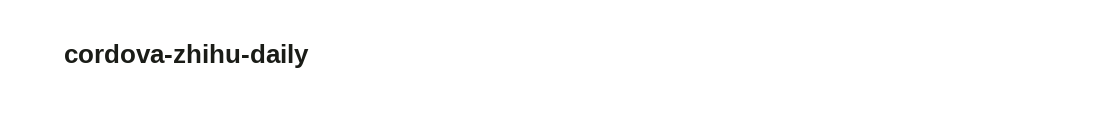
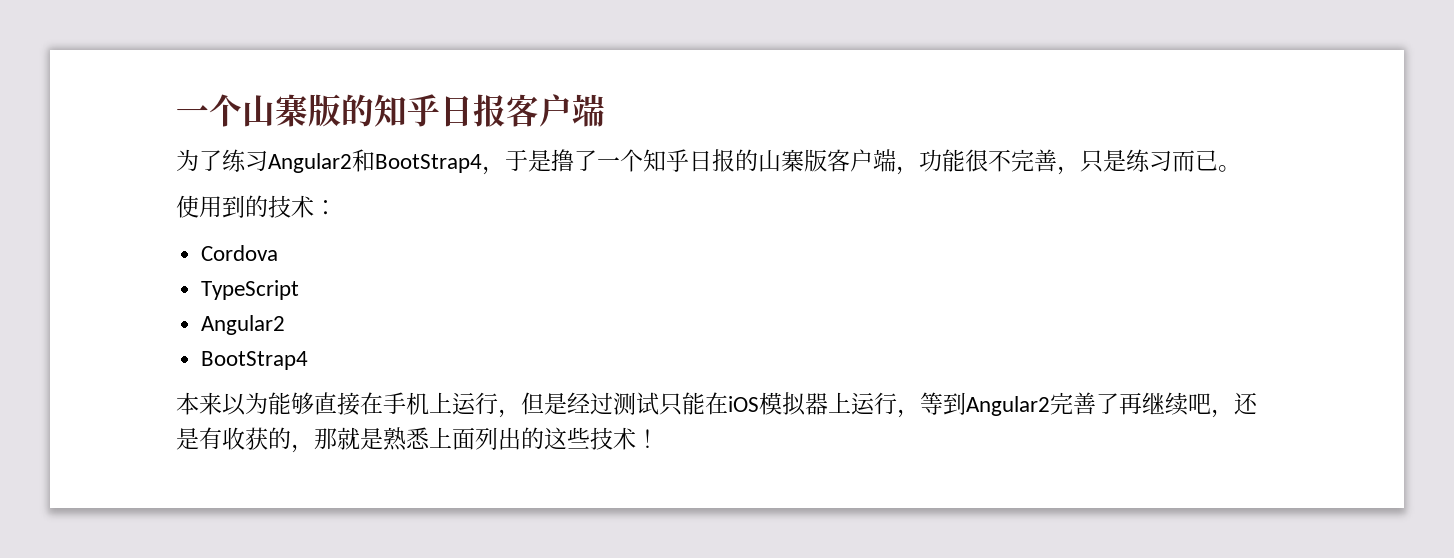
[64,44,309,68] cordova-zhihu-daily -> [176,94,605,127] [176,149,1241,175] [176,195,337,218] [201,245,279,261] [201,280,300,300] [201,315,286,335] [201,351,309,370] [176,392,1258,418] [176,427,659,453] 一个山寨版的知乎日报客户端 // 为了练习Angular2和BootStrap4，于是撸了一个知乎日报的山寨版客户端，功能很不完善，只是练习而已。 // 使用到的技术： // Cordova // TypeScript // Angular2 // BootStrap4 // 本来以为能够直接在手机上运行，但是经过测试只能在iOS模拟器上运行，等到Angular2完善了再继续吧，还是有收获的，那就是熟悉上面列出的这些技术！

